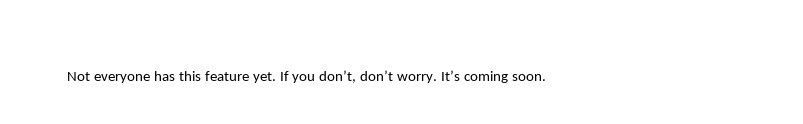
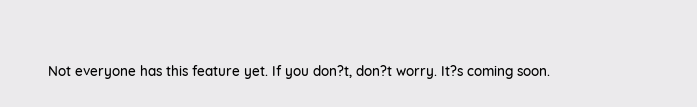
[319,70,461,83] don’t, don’t worry. It’s -> [313,65,463,79] don?t, don?t worry. It?s

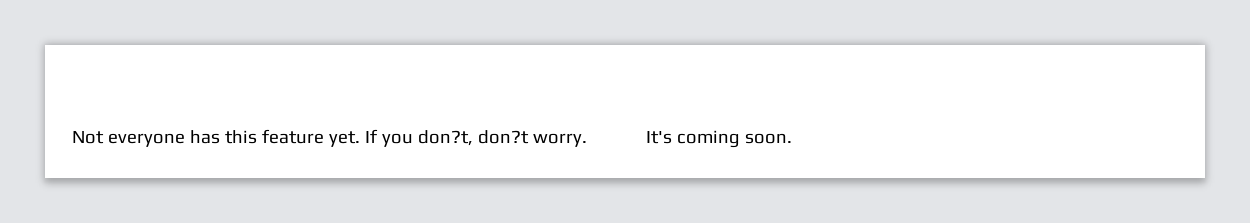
[441,65,463,76] It?s -> [646,131,672,144] It's

